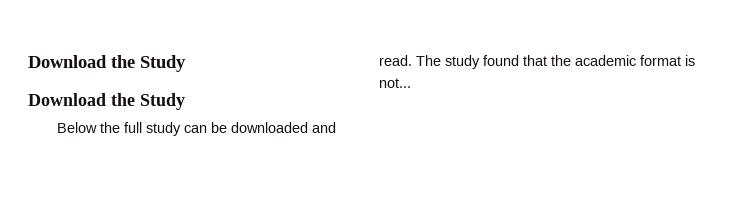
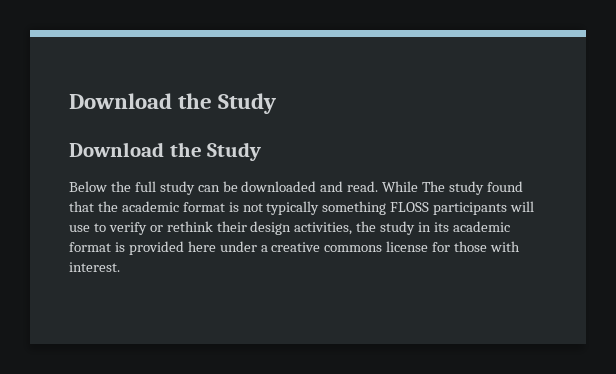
(412, 60) none -> [382,181,419,192] While
[379,78,411,88] not... -> [242,201,535,215] [69,221,510,235] [69,241,521,255] [69,262,120,272] not typically something FLOSS participants will use to verify or rethink their design activities, the study in its academic format is provided here under a creative commons license for those with interest.

